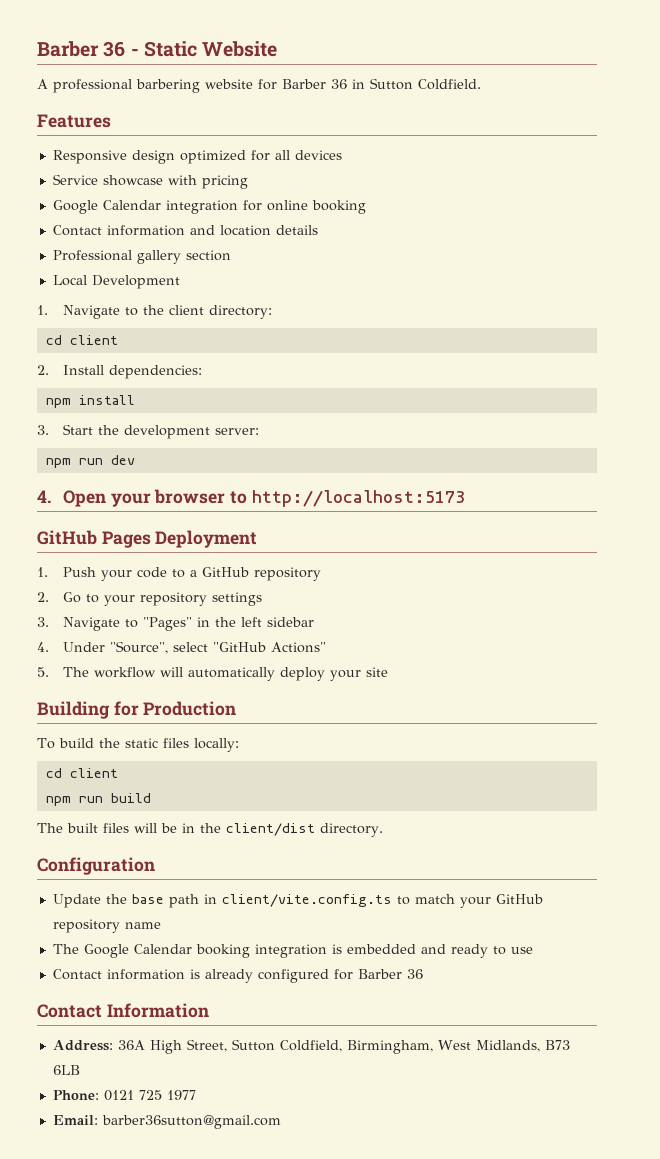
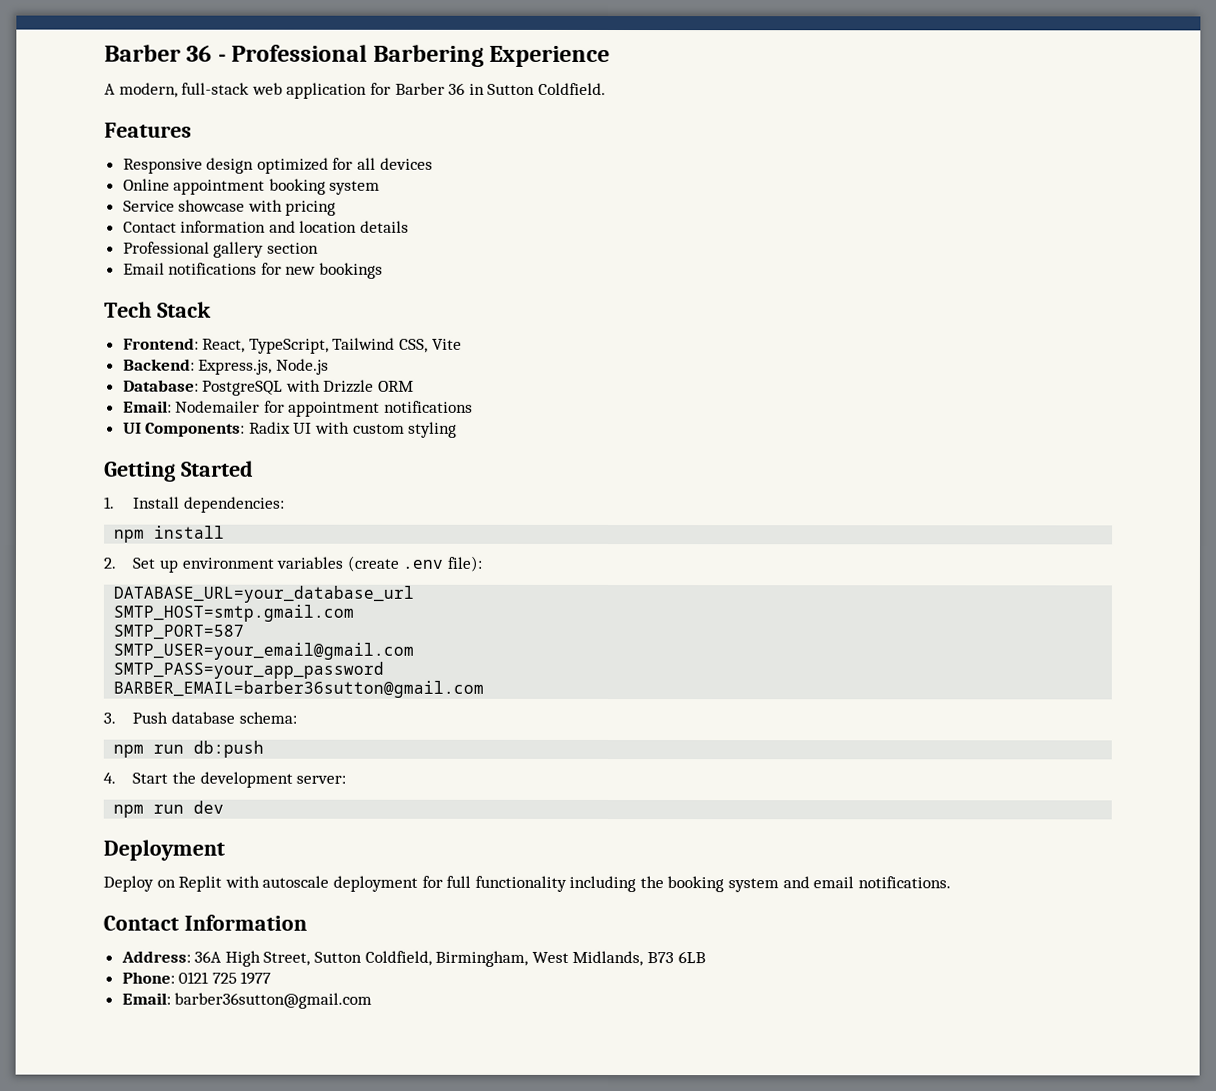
[143,41,278,57] [37,79,253,93] Static Website // A professional barbering website -> [231,44,611,68] [104,82,368,99] Professional Barbering Experience // A modern, full-stack web application
(342, 155) none -> [122,178,381,195] // Online appointment booking system
[52,200,366,214] // Google Calendar integration for online booking -> (337, 208) none
[52,275,180,289] [37,305,273,319] [45,335,118,345] [37,365,203,379] [45,395,135,408] [37,425,49,435] Local Development // 1. Navigate to the client directory: // cd client // 2. Install dependencies: // npm install // 3. -> [122,262,384,279] [104,301,212,318] [122,337,462,354] [122,358,329,375] [122,379,415,396] [122,400,474,417] [122,421,458,438] [104,460,254,482] [104,496,286,513] [114,525,226,543] [103,555,483,573] [113,585,415,603] [113,604,355,622] [113,624,245,640] [113,642,415,660] [113,661,385,679] [113,680,485,698] [103,711,297,724] [113,740,265,758] [103,772,116,784] Email notifications for new bookings // Tech Stack // Frontend: React, TypeScript, Tailwind CSS, Vite // Backend: Express.js, Node.js // Database: PostgreSQL with Drizzle ORM // Email: Nodemailer for appointment notifications // UI Components: Radix UI with custom styling // Getting Started // 1. Install dependencies: // npm install // 2. Set up environment variables (create .env file): // DATABASE_URL=your_database_url // SMTP_HOST=smtp.gmail.com // SMTP_PORT=587 // SMTP_USER=your_email@gmail.com // SMTP_PASS=your_app_password // BARBER_EMAIL=barber36sutton@gmail.com // 3. Push database schema: // npm run db:push // 4.
[37,489,465,507] [37,530,258,548] [37,567,322,581] [37,592,263,606] [37,617,315,631] [37,641,327,654] [37,667,389,681] [37,701,237,719] [37,738,239,752] [45,768,118,778] [45,793,151,806] [37,823,383,837] [37,857,155,875] [52,894,543,908] [52,919,161,933] [52,944,533,958] [52,969,423,983] 4. Open your browser to http://localhost:5173 // GitHub Pages Deployment // 1. Push your code to a GitHub repository // 2. Go to your repository settings // 3. Navigate to "Pages" in the left sidebar // 4. Under "Source", select "GitHub Actions" // 5. The workflow will automatically deploy your site // Building for Production // To build the static files locally: // cd client // npm run build // The built files will be in the client/dist directory. // Configuration // Update the base path in client/vite.config.ts to match your GitHub repository name // The Google Calendar booking integration is embedded and ready to use // Contact information is already configured for Barber 36 -> [103,839,225,861] [103,875,951,893] Deployment // Deploy on Replit with autoscale deployment for full functionality including the booking system and email notifications.

